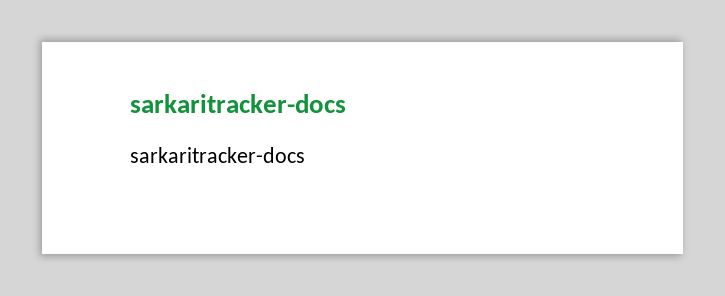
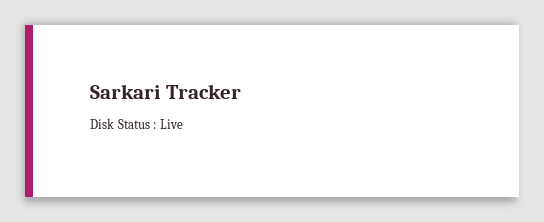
[130,94,346,113] [130,147,305,163] sarkaritracker-docs // sarkaritracker-docs -> [90,84,241,99] [90,118,183,129] Sarkari Tracker // Disk Status : Live

